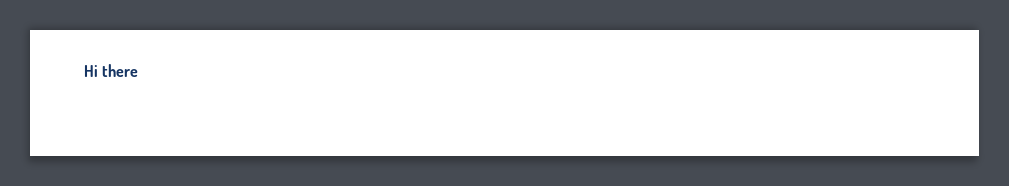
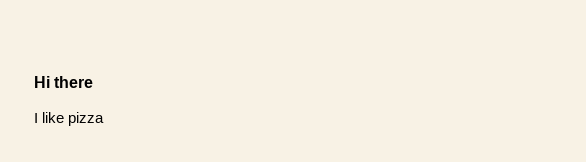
(139, 70) none -> [34,112,105,126] // I like pizza

